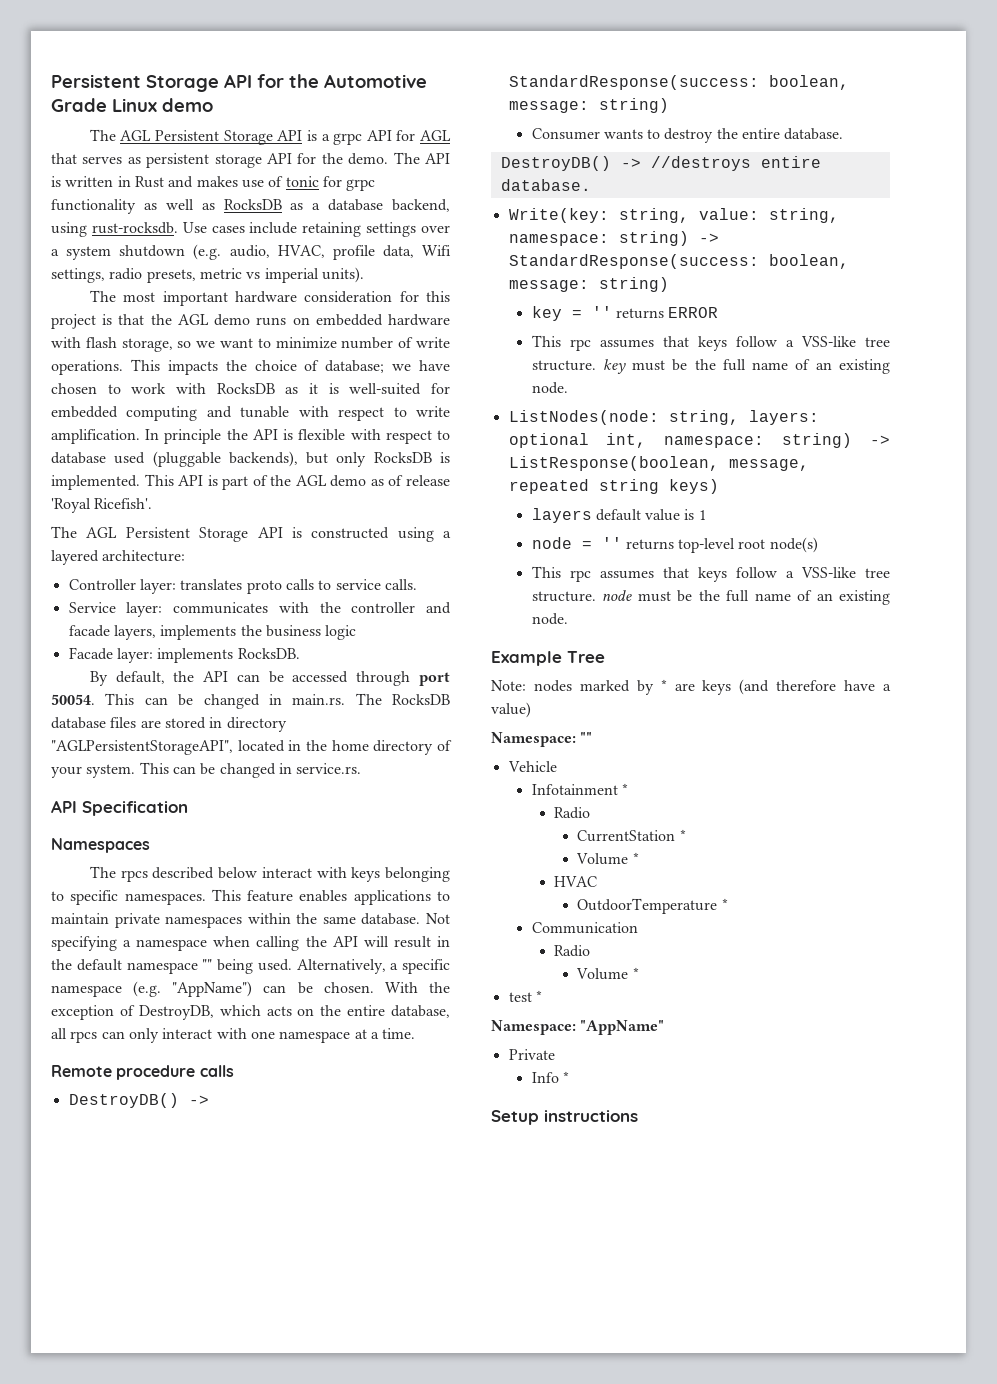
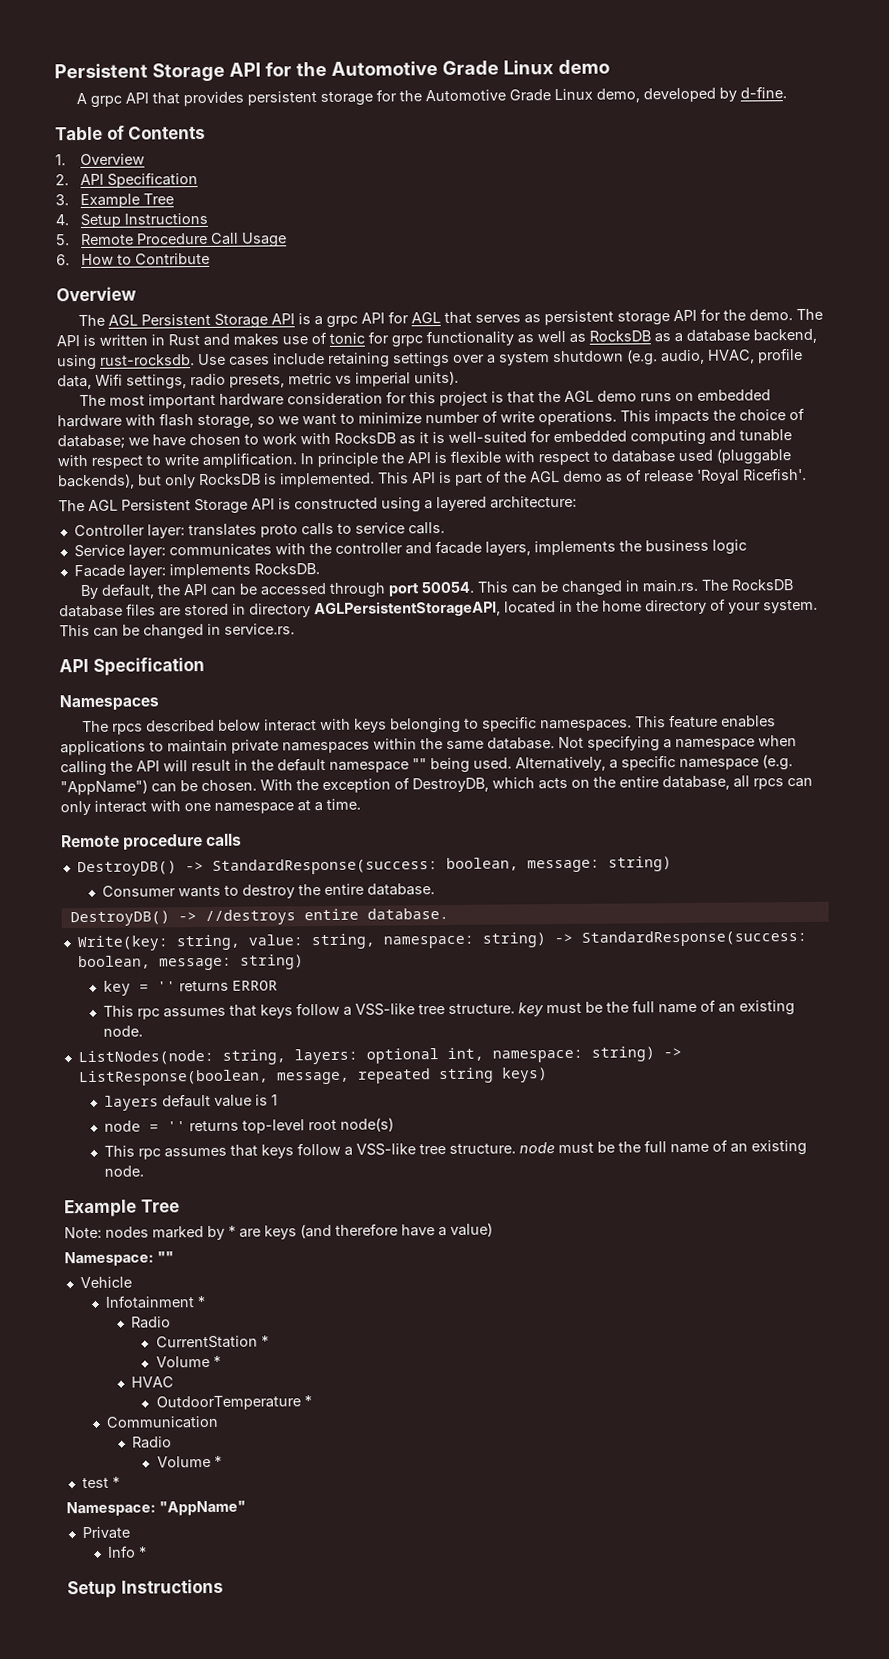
(213, 105) none -> [76,86,788,108] [55,125,207,141] [55,153,145,166] [55,172,198,188] [55,193,174,209] [55,212,208,229] [55,232,287,248] [56,252,210,266] [56,286,137,302] // A grpc API that provides persistent storage for the Automotive Grade Linux demo, developed by d-fine. // Table of Contents // 1. Overview // 2. API Specification // 3. Example Tree // 4. Setup Instructions // 5. Remote Procedure Call Usage // 6. How to Contribute // Overview
[51,740,233,755] "AGLPersistentStorageAPI", -> [314,600,501,618] AGLPersistentStorageAPI,
[544,1110,638,1122] instructions -> [120,1578,224,1594] Instructions

